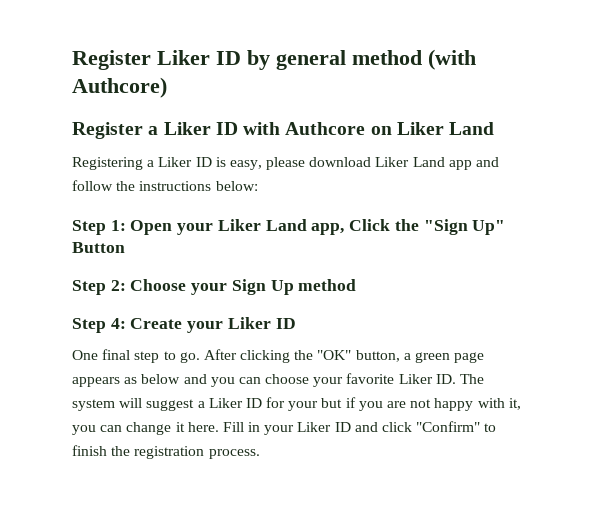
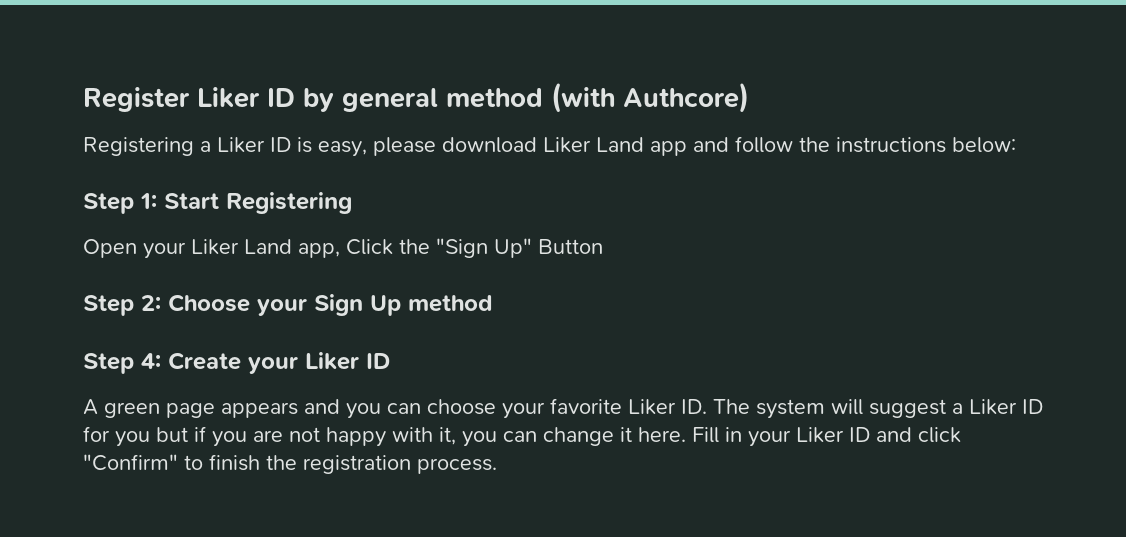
[72,122,495,139] // Register a Liker ID with Authcore on Liker Land -> (749, 97) none
(126, 225) none -> [164,192,352,214] Start Registering //
[72,349,411,363] One final step to go. After clicking the "OK" button, a -> [83,399,98,415] A
[124,374,181,384] as below -> (298, 410) none
[288,401,319,411] your -> [115,431,150,447] you

